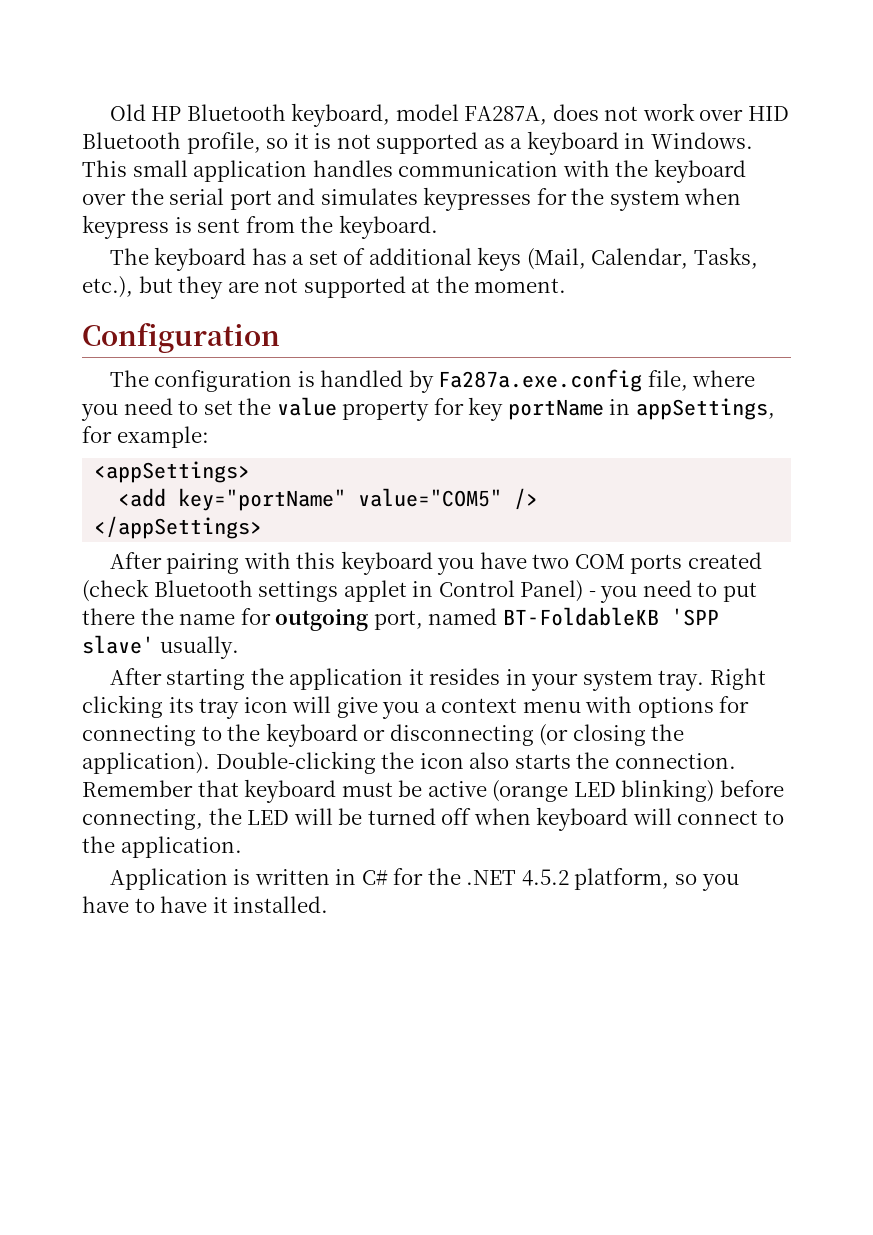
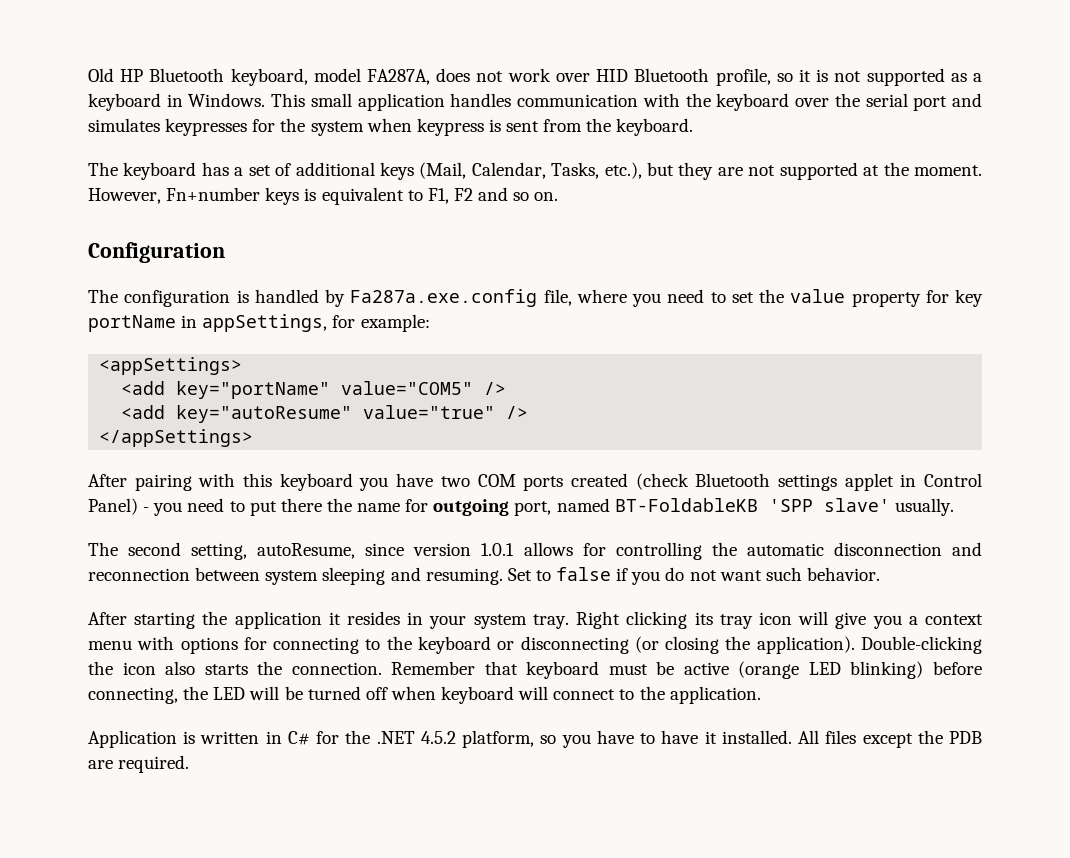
(567, 285) none -> [88,187,559,205] However, Fn+number keys is equivalent to F1, F2 and so on.
(539, 499) none -> [121,405,529,423] // <add key="autoResume" value="true" />
(239, 647) none -> [88,542,983,560] [88,567,880,585] // The second setting, autoResume, since version 1.0.1 allows for controlling the automatic disconnection and reconnection between system sleeping and resuming. Set to false if you do not want such behavior.
(329, 904) none -> [798,730,982,748] [88,755,190,773] All files except the PDB are required.

